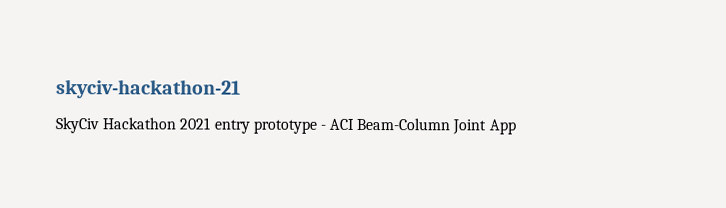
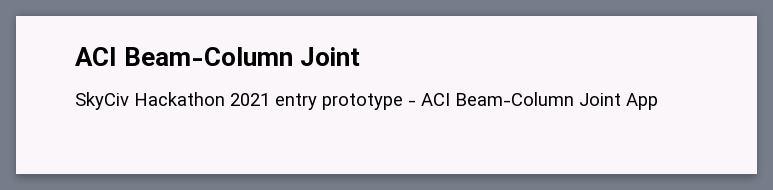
[56,79,241,99] skyciv-hackathon-21 -> [75,47,361,66] ACI Beam-Column Joint

